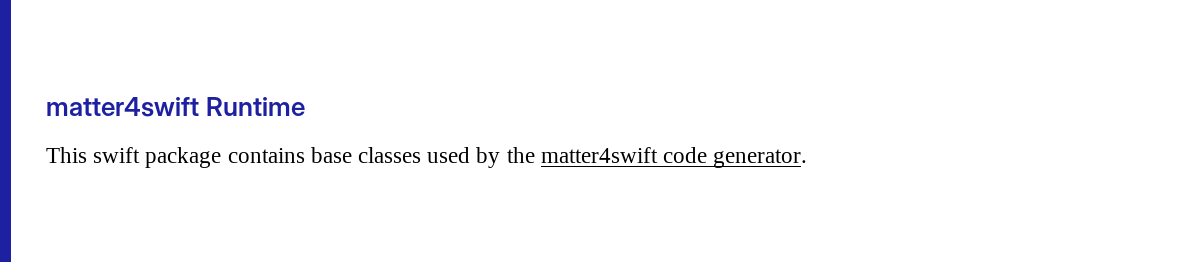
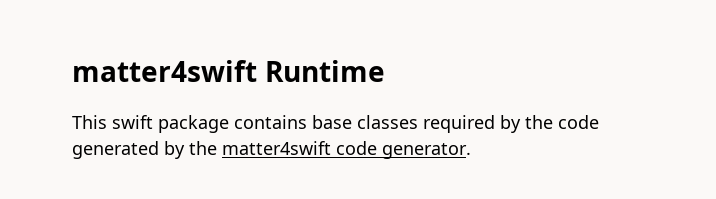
[427,147,471,163] used -> [423,115,599,133] [72,141,159,159] required by the code generated

